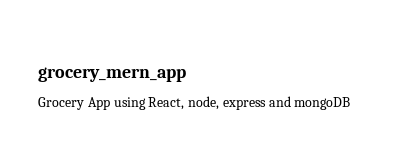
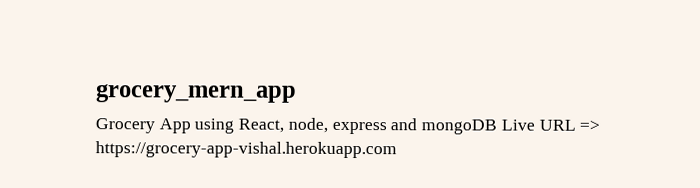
(351, 103) none -> [500,119,601,131] [95,141,397,159] Live URL => https://grocery-app-vishal.herokuapp.com

